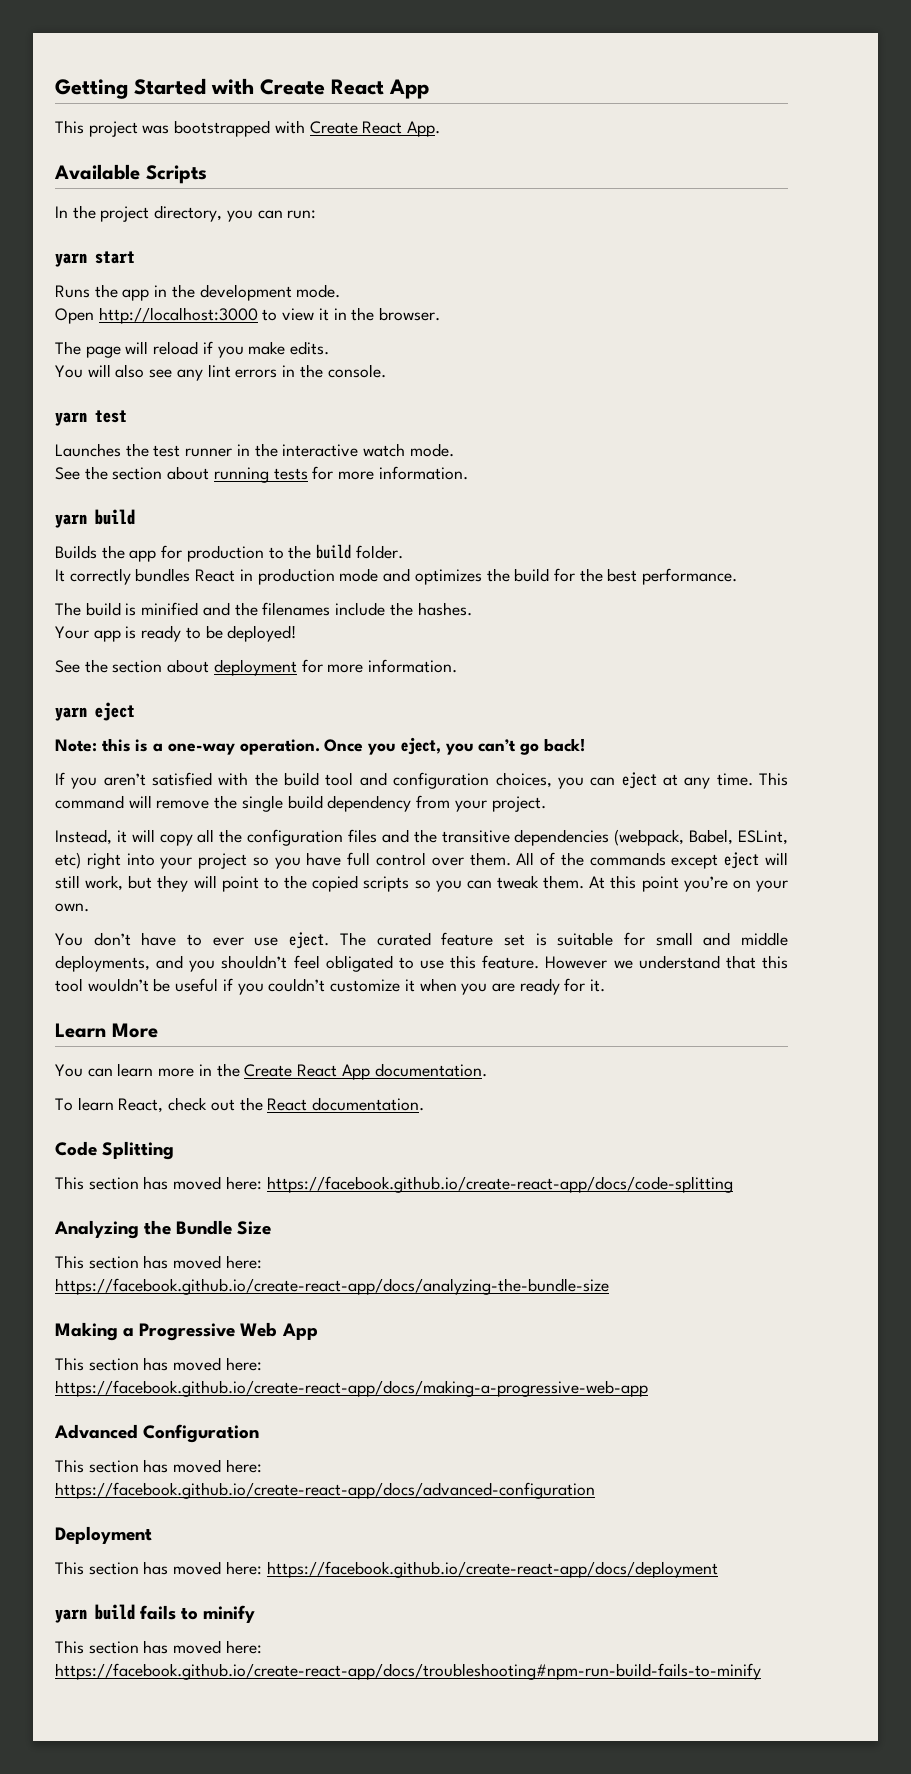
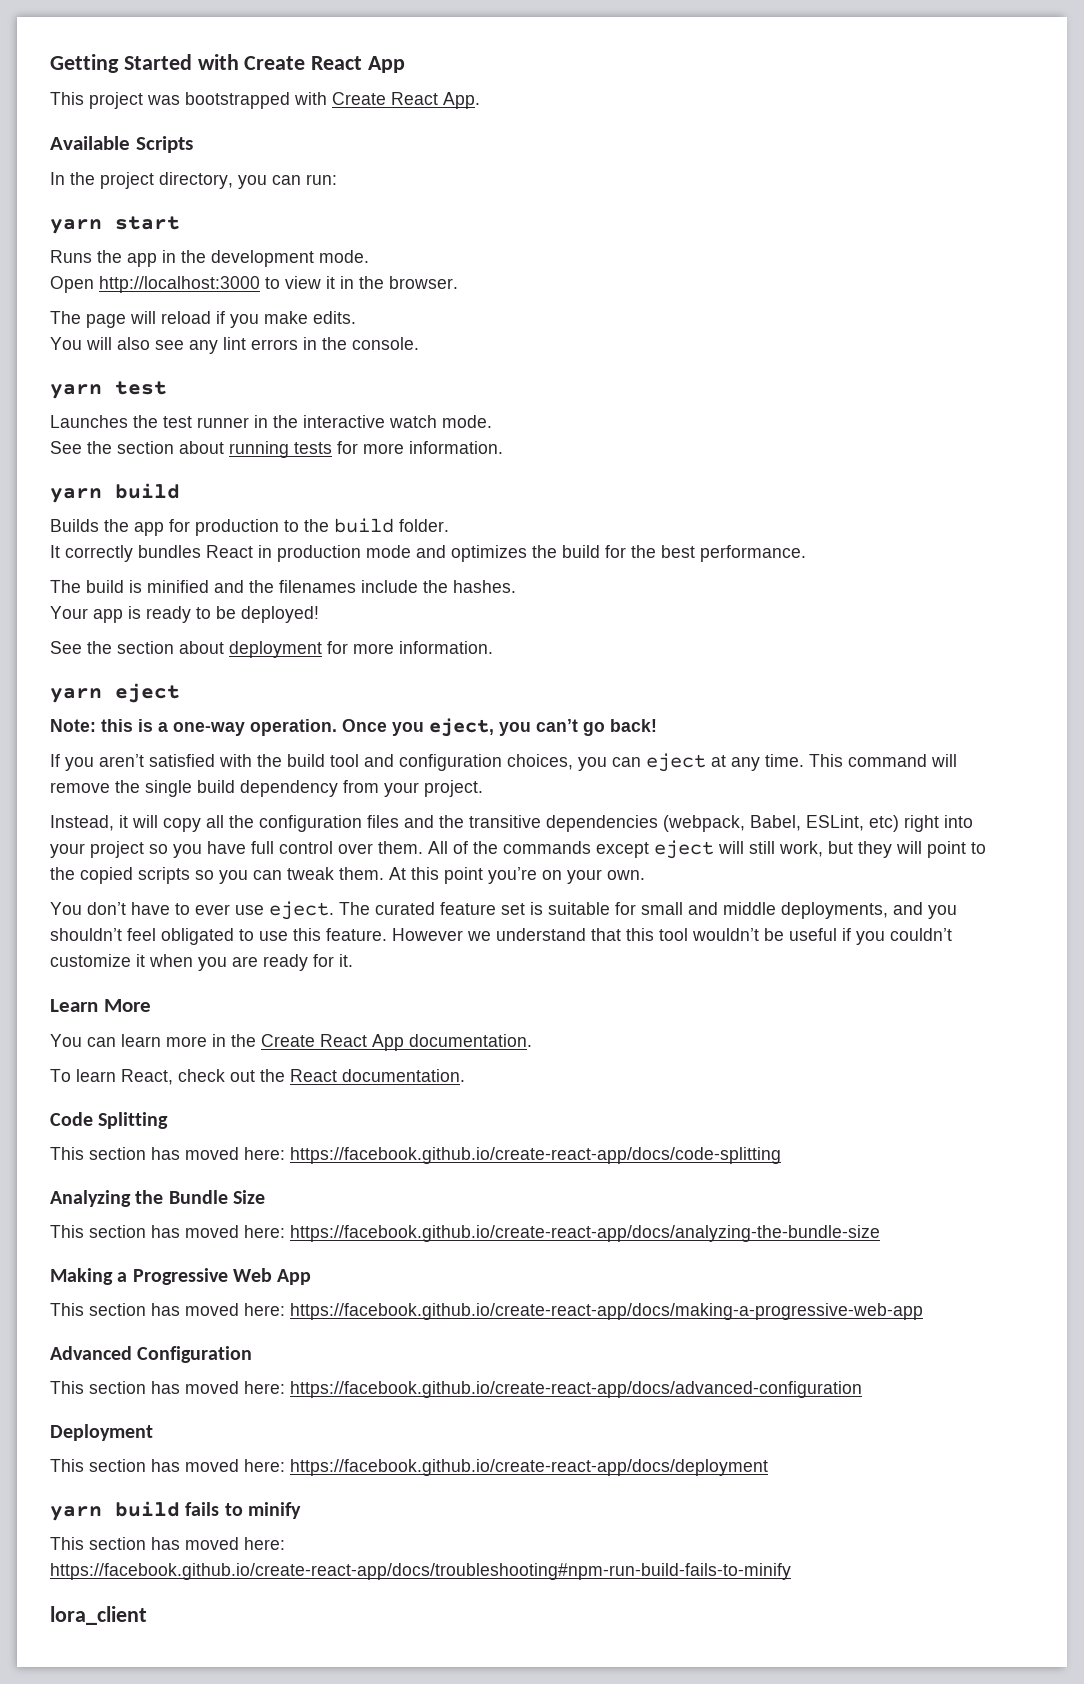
(761, 1671) none -> [50,1606,147,1625] // lora_client

